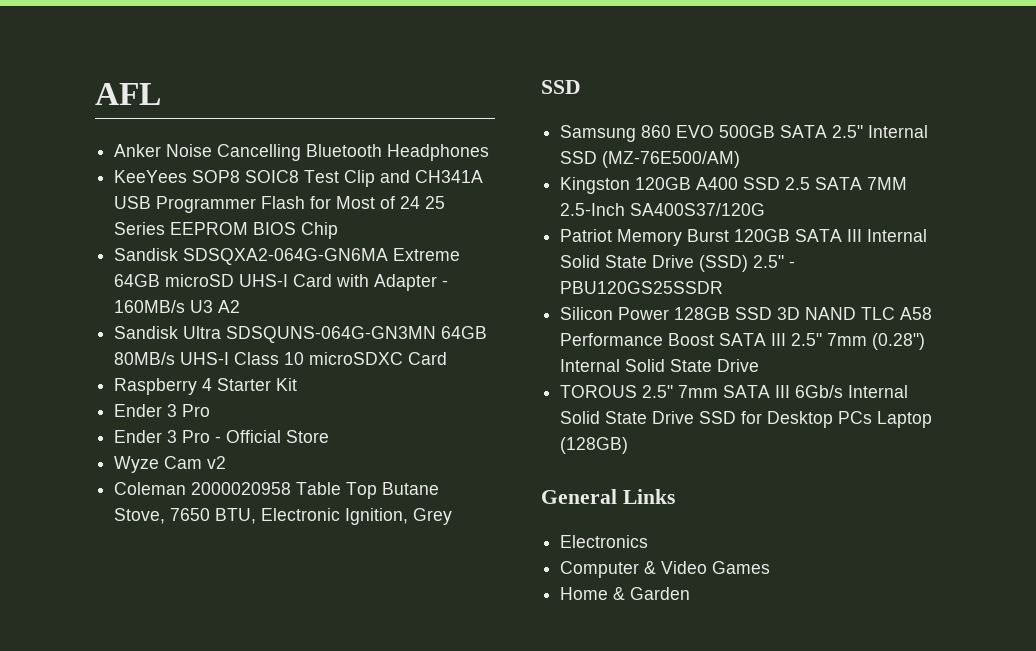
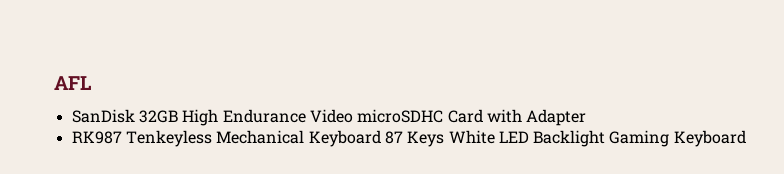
[114,144,490,161] [114,170,484,187] [114,196,446,213] [114,222,339,239] [114,248,461,265] [114,274,449,291] [114,300,241,313] [114,326,488,343] [114,352,448,365] [114,378,298,395] [114,404,211,417] [114,430,330,443] [114,456,227,473] [114,482,440,499] [114,508,453,525] [541,80,581,94] [560,125,929,142] [560,151,741,168] [560,177,908,194] [560,203,766,216] [560,229,928,246] [560,255,796,272] [560,281,724,294] [560,307,933,320] [560,333,926,350] [560,359,760,372] [560,385,909,398] [560,411,933,428] [560,437,629,454] [541,489,675,504] [560,535,649,548] [560,561,771,578] [560,587,691,600] Anker Noise Cancelling Bluetooth Headphones // KeeYees SOP8 SOIC8 Test Clip and CH341A USB Programmer Flash for Most of 24 25 Series EEPROM BIOS Chip // Sandisk SDSQXA2-064G-GN6MA Extreme 64GB microSD UHS-I Card with Adapter - 160MB/s U3 A2 // Sandisk Ultra SDSQUNS-064G-GN3MN 64GB 80MB/s UHS-I Class 10 microSDXC Card // Raspberry 4 Starter Kit // Ender 3 Pro // Ender 3 Pro - Official Store // Wyze Cam v2 // Coleman 2000020958 Table Top Butane Stove, 7650 BTU, Electronic Ignition, Grey // SSD // Samsung 860 EVO 500GB SATA 2.5" Internal SSD (MZ-76E500/AM) // Kingston 120GB A400 SSD 2.5 SATA 7MM 2.5-Inch SA400S37/120G // Patriot Memory Burst 120GB SATA III Internal Solid State Drive (SSD) 2.5" - PBU120GS25SSDR // Silicon Power 128GB SSD 3D NAND TLC A58 Performance Boost SATA III 2.5" 7mm (0.28") Internal Solid State Drive // TOROUS 2.5" 7mm SATA III 6Gb/s Internal Solid State Drive SSD for Desktop PCs Laptop (128GB) // General Links // Electronics // Computer & Video Games // Home & Garden -> [71,109,587,126] [71,130,746,147] SanDisk 32GB High Endurance Video microSDHC Card with Adapter // RK987 Tenkeyless Mechanical Keyboard 87 Keys White LED Backlight Gaming Keyboard

